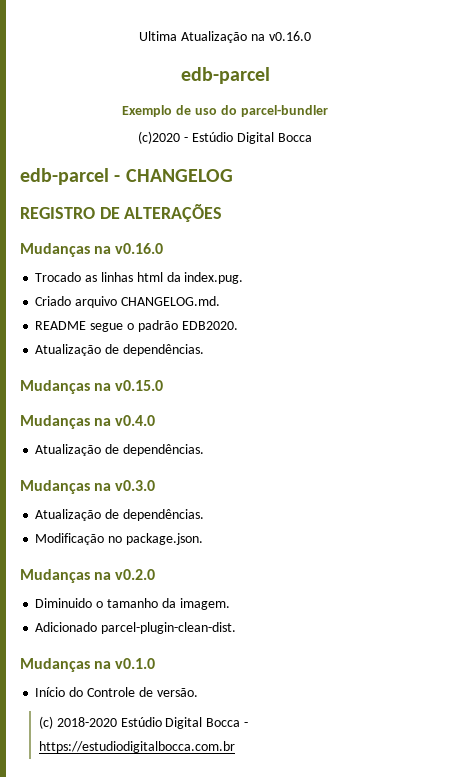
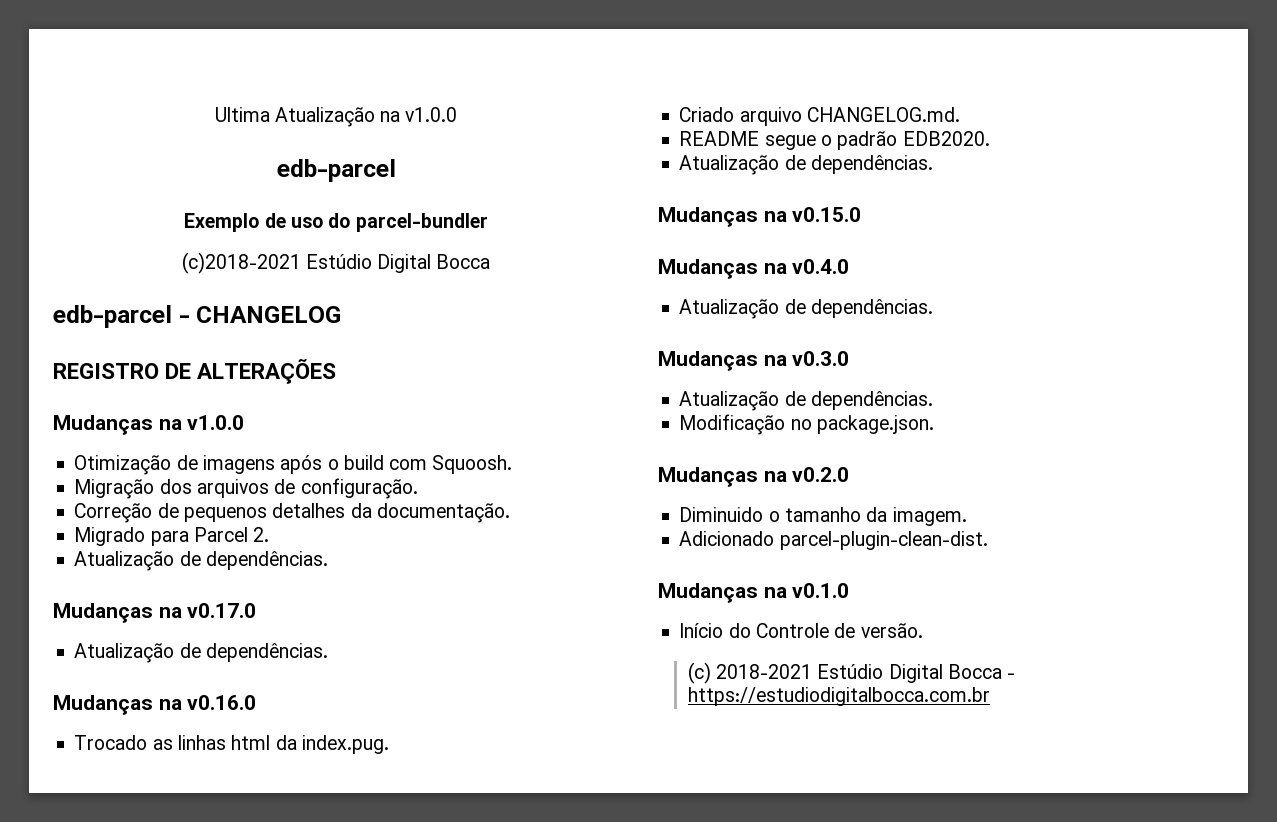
[268,31,311,41] v0.16.0 -> [405,107,458,122] v1.0.0
[138,131,189,144] (c)2020 - -> [181,252,301,274] (c)2018-2021
(223, 213) none -> [53,415,245,435] [74,455,513,475] [74,478,418,499] [74,503,510,523] [74,527,270,546] [74,551,328,571] [53,603,257,623] [74,643,328,663] // Mudanças na v1.0.0 // Otimização de imagens após o build com Squoosh. // Migração dos arquivos de configuração. // Correção de pequenos detalhes da documentação. // Migrado para Parcel 2. // Atualização de dependências. // Mudanças na v0.17.0 // Atualização de dependências.
[56,717,117,727] 2018-2020 -> [716,664,813,679] 2018-2021

